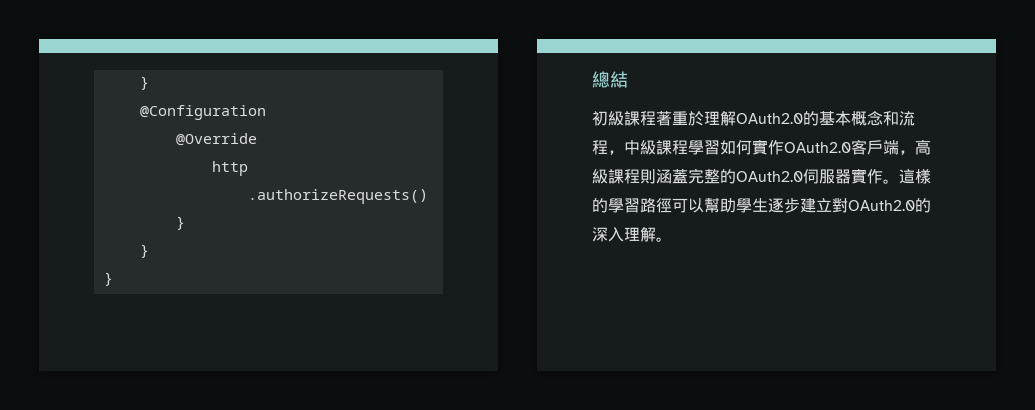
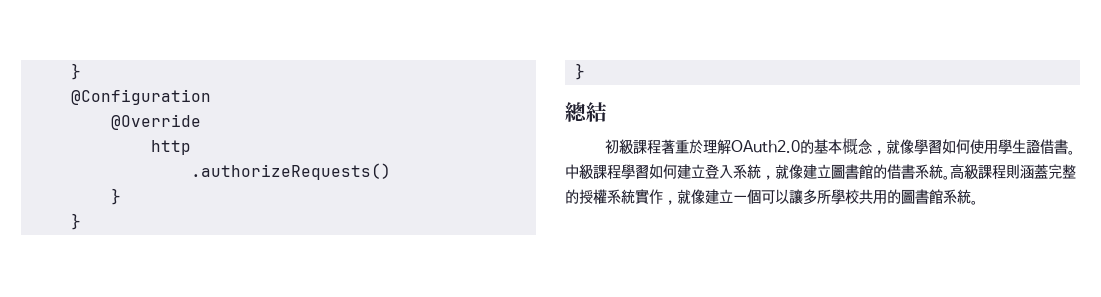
[883,111,915,126] [592,139,915,155] 和流程，中級課程學習如何實作OAuth2.0客戶端， -> [871,139,1075,155] [565,164,950,180] ，就像學習如何使用學生證借書。中級課程學習如何建立登入系統，就像建立圖書館的借書系統。
[736,168,931,184] [592,197,931,213] [592,227,656,242] OAuth2.0伺服器實作。這樣的學習路徑可以幫助學生逐步建立對OAuth2.0的深入理解 -> [579,189,971,205] 授權系統實作，就像建立一個可以讓多所學校共用的圖書館系統

